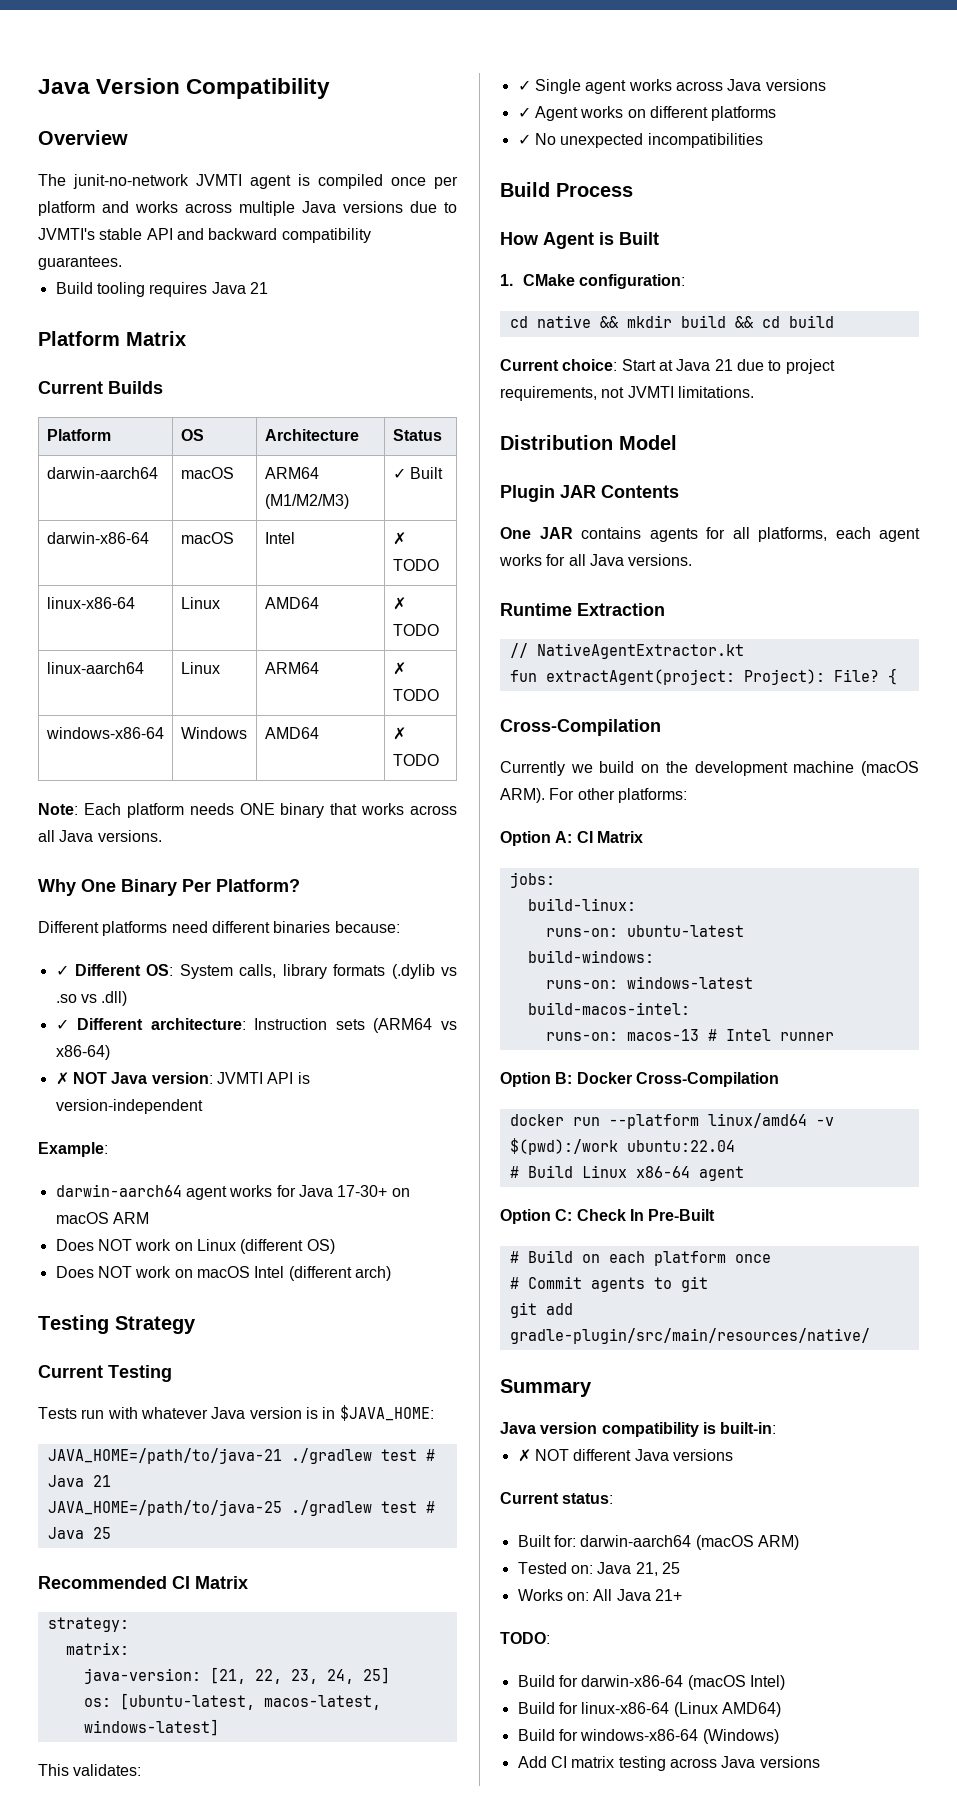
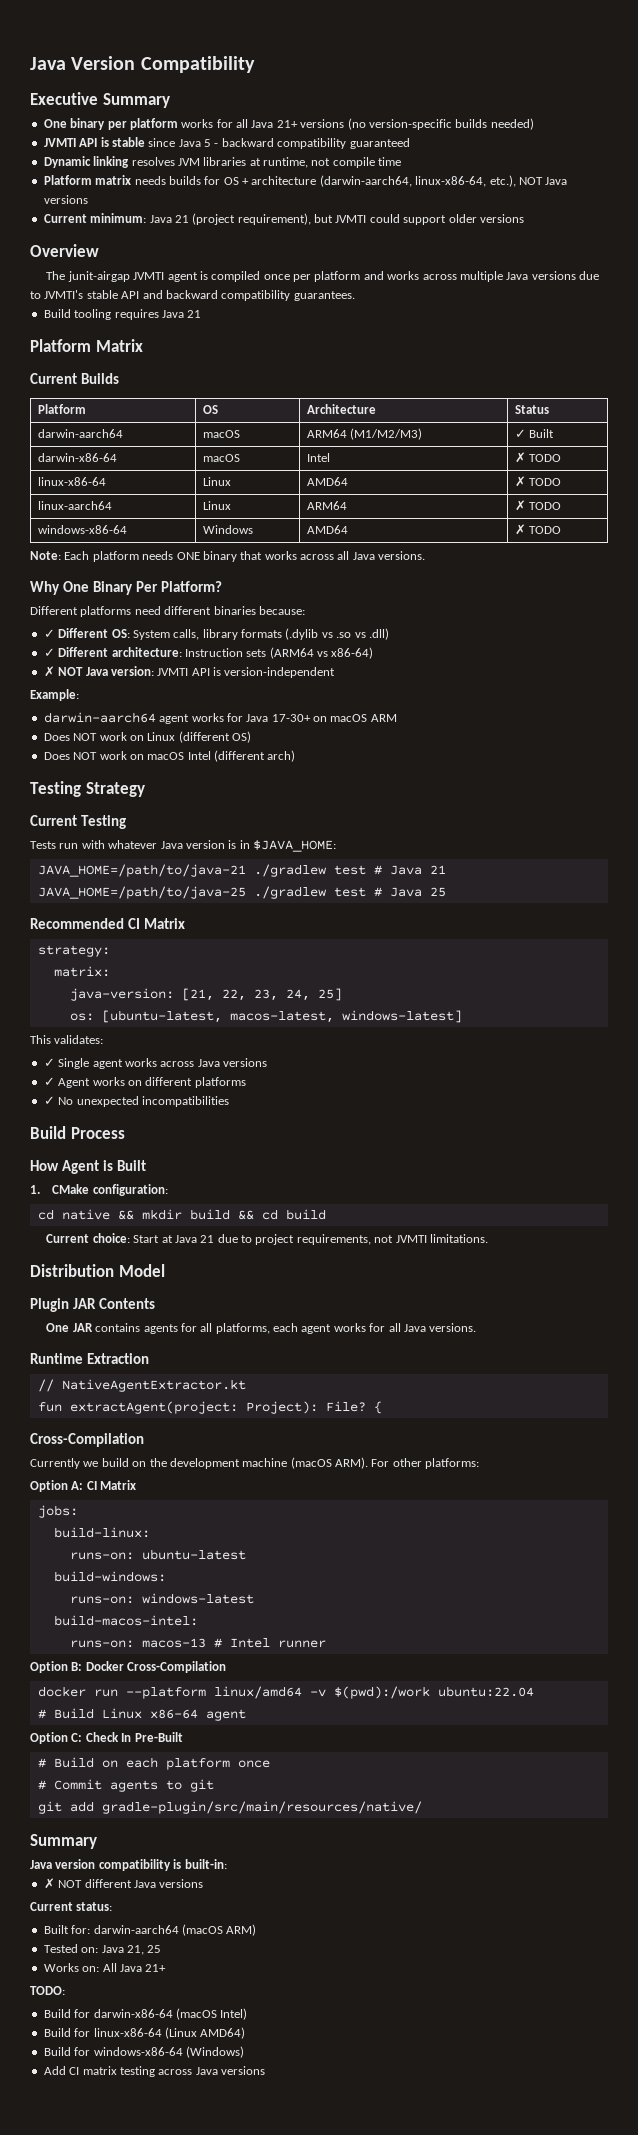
(331, 88) none -> [30,92,170,108] [43,118,534,130] [43,137,410,149] [43,156,402,168] [43,175,568,187] [43,195,88,204] [43,213,524,225] // Executive Summary // One binary per platform works for all Java 21+ versions (no version-specific builds needed) // JVMTI API is stable since Java 5 - backward compatibility guaranteed // Dynamic linking resolves JVM libraries at runtime, not compile time // Platform matrix needs builds for OS + architecture (darwin-aarch64, linux-x86-64, etc.), NOT Java versions // Current minimum: Java 21 (project requirement), but JVMTI could support older versions
[73,174,189,189] junit-no-network -> [67,271,130,282] junit-airgap

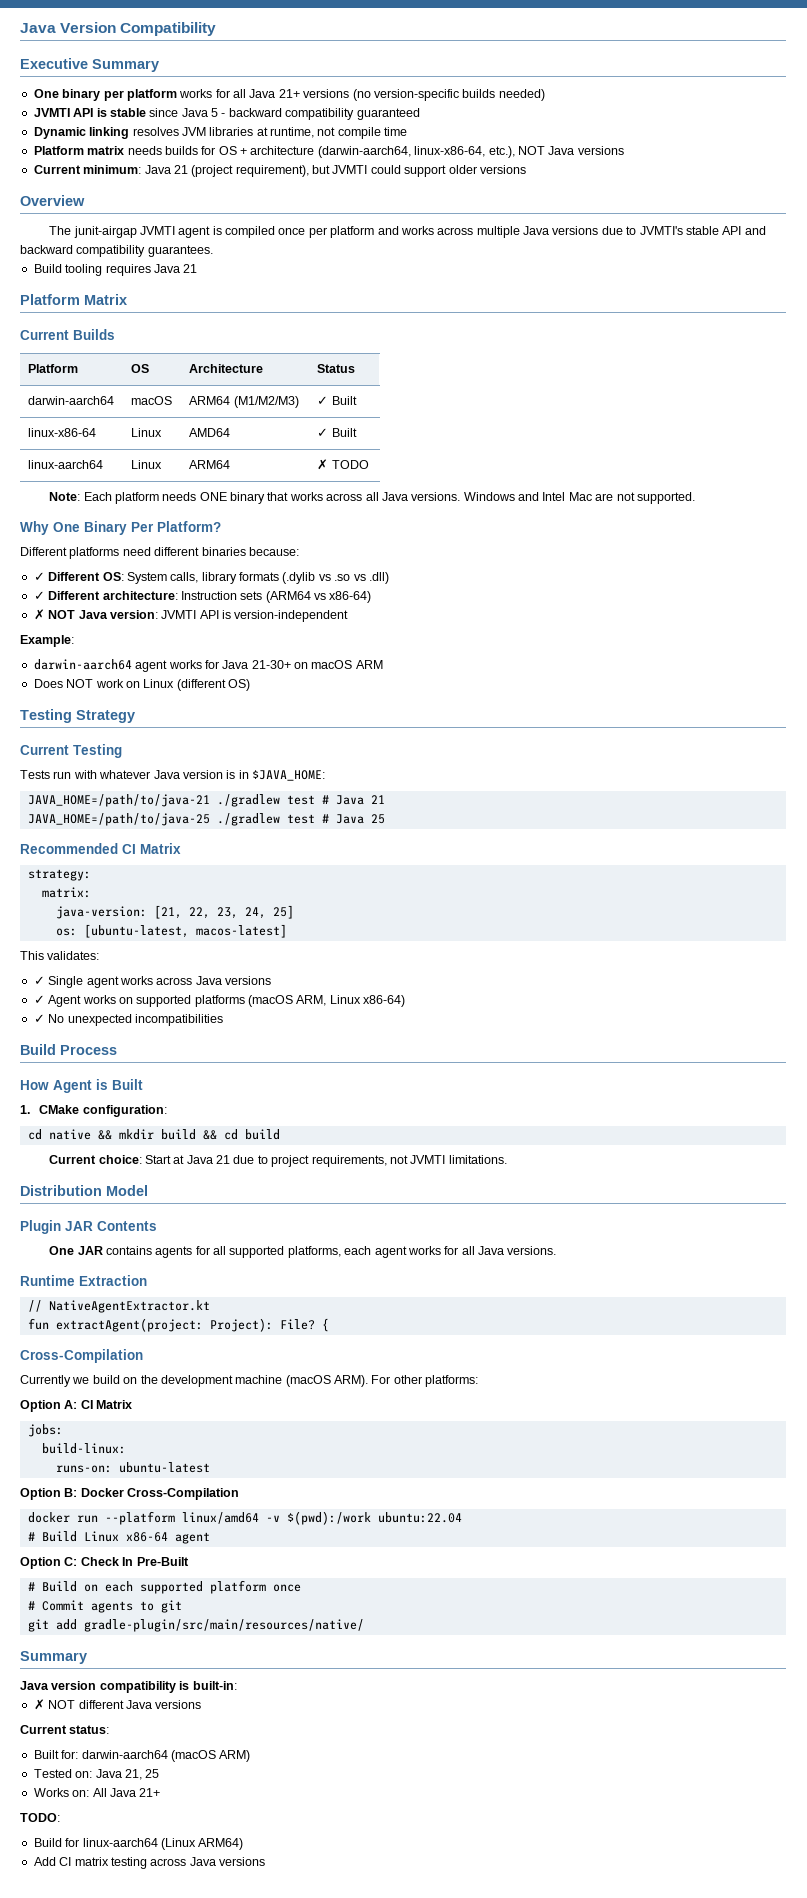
[37,453,117,462] [202,454,240,462] [306,453,330,462] [514,452,562,463] // darwin-x86-64 | macOS | Intel | ✗ TODO -> (357, 400) none
[514,476,562,487] ✗ TODO -> [317,428,357,437] ✓ Built
[37,525,127,534] [202,525,253,534] [306,525,348,534] [514,524,562,535] // windows-x86-64 | Windows | AMD64 | ✗ TODO -> (369, 464) none
(426, 555) none -> [463,492,695,504] Windows and Intel Mac are not supported.
[271,714,311,722] 17-30+ -> [251,660,291,669] 21-30+
[43,750,296,762] // Does NOT work on macOS Intel (different arch) -> (250, 685) none
[229,1010,462,1023] macos-latest, windows-latest] -> [195,924,287,938] macos-latest]
[145,1077,246,1088] different platforms -> [136,995,406,1007] supported platforms (macOS ARM, Linux x86-64)
(213, 1327) none -> [229,1246,285,1258] supported
[53,1571,166,1582] [69,1593,254,1604] [53,1615,198,1626] [69,1638,326,1648] // build-windows: // runs-on: windows-latest // build-macos-intel: // runs-on: macos-13 # Intel runner -> (210, 1467) none
(158, 1762) none -> [139,1581,203,1594] supported
[93,2008,248,2020] [43,2027,246,2039] [43,2046,244,2058] darwin-x86-64 (macOS Intel) // Build for linux-x86-64 (Linux AMD64) // Build for windows-x86-64 (Windows) -> [82,1838,244,1850] linux-aarch64 (Linux ARM64)

